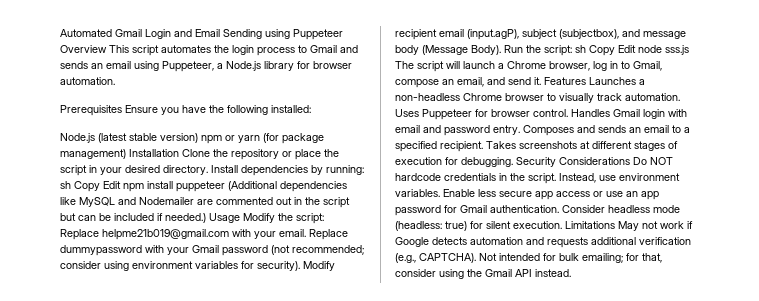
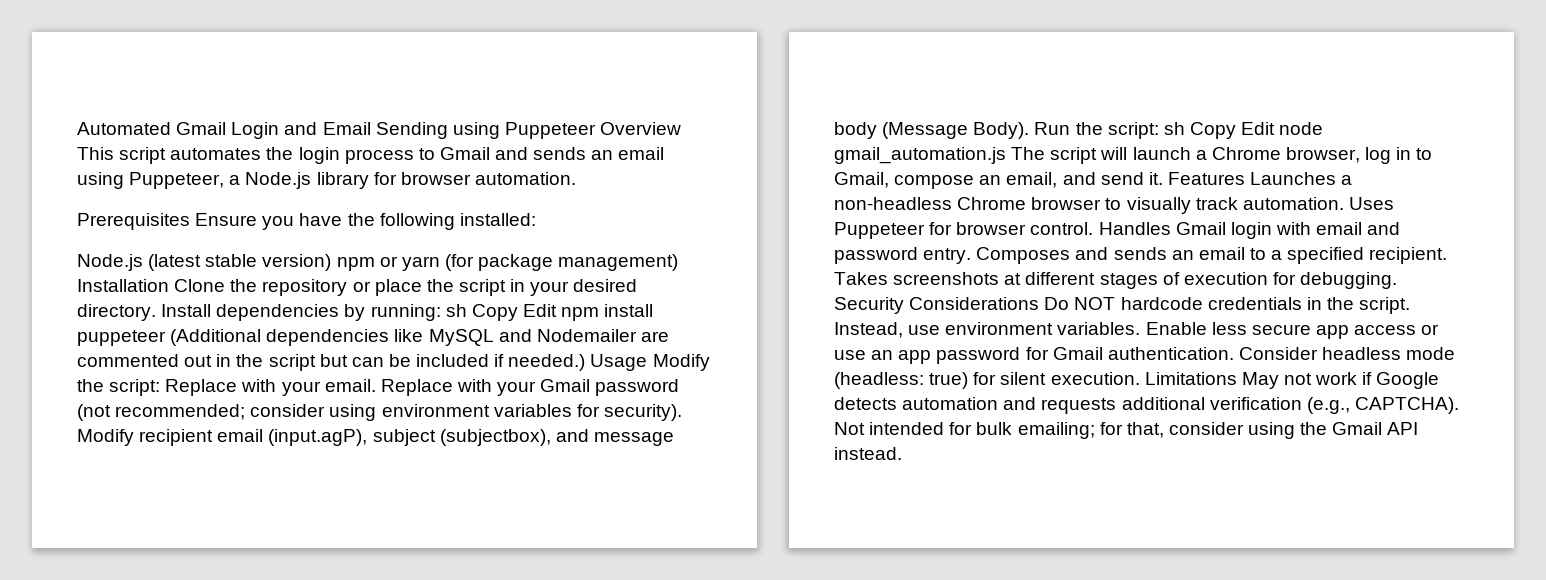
[102,229,229,240] helpme21b019@gmail.com -> (238, 387) none
[60,245,142,256] dummypassword -> (453, 387) none
[665,45,689,55] sss.js -> [834,147,1006,164] gmail_automation.js

